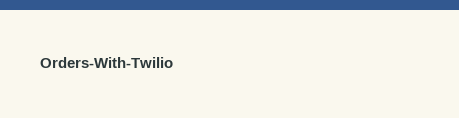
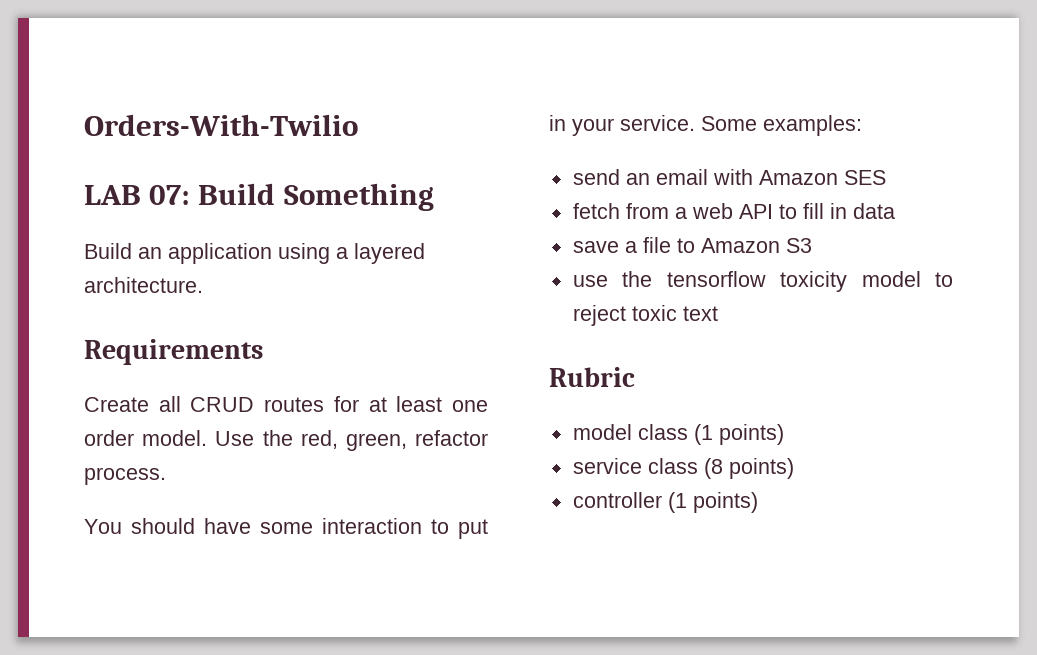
(173, 62) none -> [84,183,434,211] [84,243,425,264] [84,277,203,293] [84,339,263,365] [84,396,489,412] [84,430,488,451] [84,467,166,485] [84,518,488,539] [549,115,862,136] [572,169,886,185] [572,203,895,219] [572,237,812,253] [572,271,953,292] [572,305,718,326] [549,367,635,387] [572,424,784,445] [572,458,794,479] [572,492,758,513] // LAB 07: Build Something // Build an application using a layered architecture. // Requirements // Create all CRUD routes for at least one order model. Use the red, green, refactor process. // You should have some interaction to put in your service. Some examples: // send an email with Amazon SES // fetch from a web API to fill in data // save a file to Amazon S3 // use the tensorflow toxicity model to reject toxic text // Rubric // model class (1 points) // service class (8 points) // controller (1 points)

